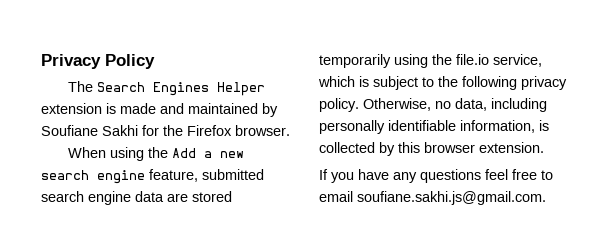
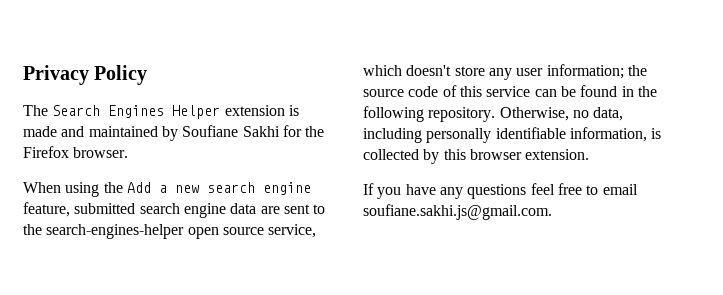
[192,191,232,202] [319,54,542,68] [318,76,567,90] [319,98,359,112] stored temporarily using the file.io service, which is subject to the following privacy policy. -> [283,204,326,214] [23,224,317,239] [363,64,647,80] [363,85,657,97] [363,106,496,122] sent to the search-engines-helper open source service, which doesn't store any user information; the source code of this service can be found in the following repository.

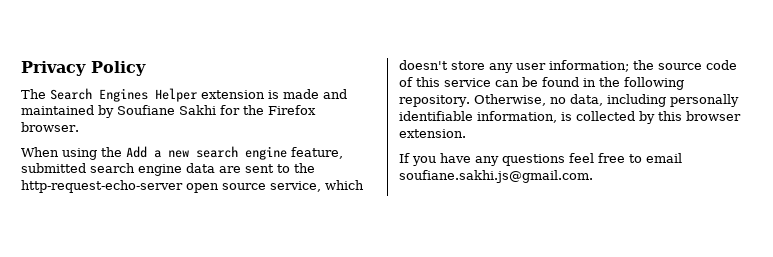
[46,224,185,239] search-engines-helper -> [21,180,183,193] http-request-echo-server

